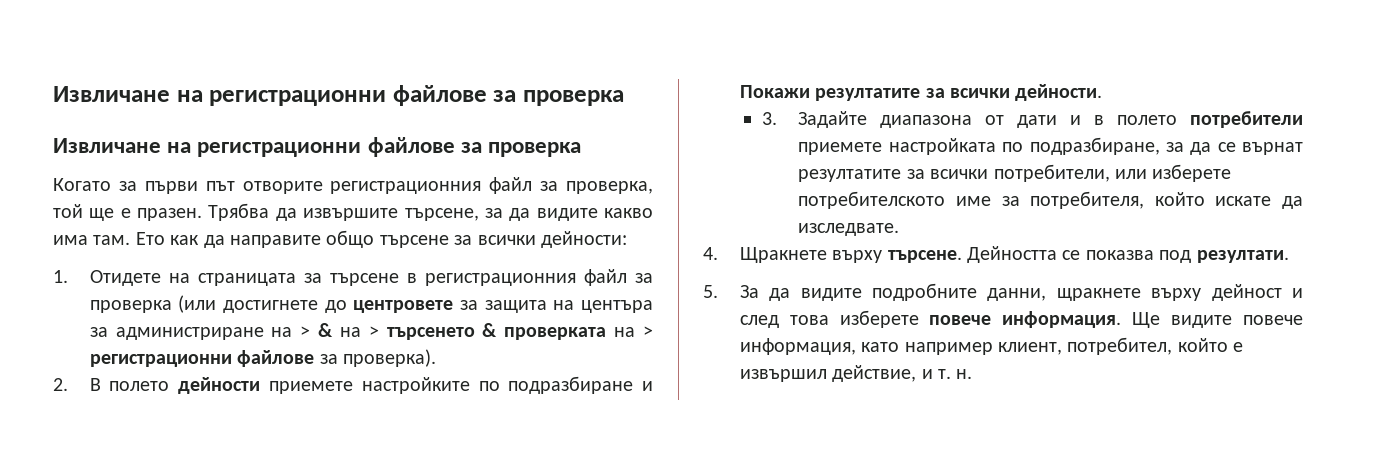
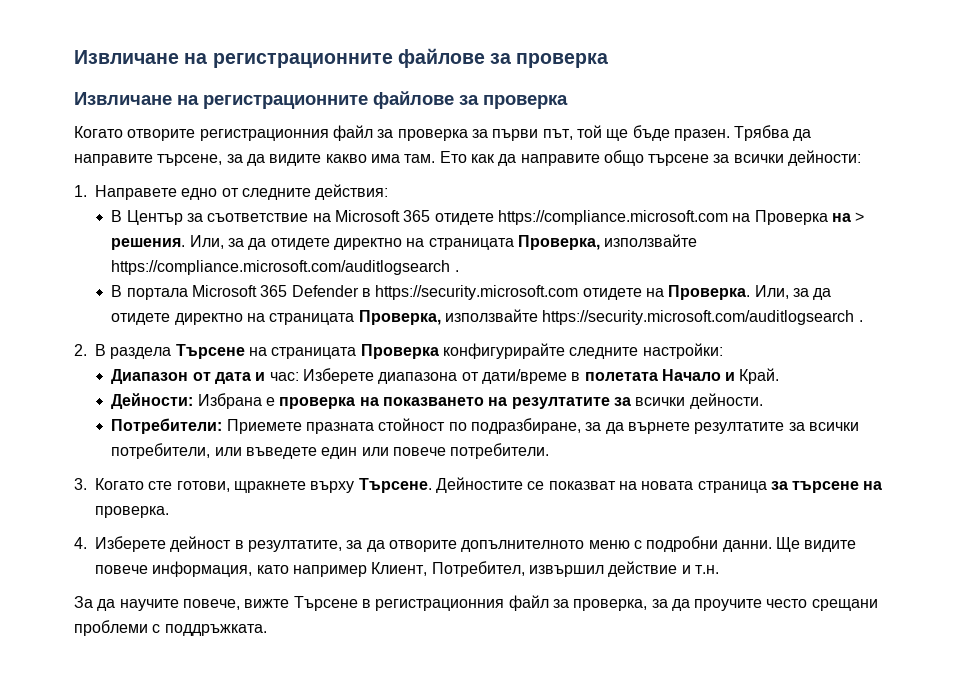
[53,86,387,106] Извличане на регистрационни -> [74,50,393,68] Извличане на регистрационните
[197,142,362,157] регистрационни -> [203,95,368,109] регистрационните
[118,181,235,194] за първи път -> (123, 132) none
[566,181,653,194] проверка, -> [397,129,573,141] проверка за първи път,
[120,208,131,218] е -> [632,125,670,141] бъде
[303,208,399,221] извършите -> [74,154,153,166] направите
[89,269,653,286] [89,295,653,313] [89,323,653,340] [89,349,436,367] [53,376,653,394] [739,84,1103,101] [761,111,1303,128] [798,138,996,155] Отидете на страницата за търсене в регистрационния файл за проверка (или достигнете до центровете за защита на центъра за администриране на > & на > търсенето & проверката на > регистрационни файлове за проверка). // 2. В полето дейности приемете настройките по подразбиране и Покажи резултатите за всички дейности. // 3. Задайте диапазона от дати и в полето потребители приемете настройката -> [95,184,389,200] [111,210,865,225] [111,234,698,250] [111,260,459,275] [111,285,832,300] [111,309,863,325] [74,343,723,359] [111,368,780,384] [111,393,763,409] [111,418,446,434] Направете едно от следните действия: // В Център за съответствие на Microsoft 365 отидете https://compliance.microsoft.com на Проверка на > решения. Или, за да отидете директно на страницата Проверка, използвайте https://compliance.microsoft.com/auditlogsearch . // В портала Microsoft 365 Defender в https://security.microsoft.com отидете на Проверка. Или, за да отидете директно на страницата Проверка, използвайте https://security.microsoft.com/auditlogsearch . // 2. В раздела Търсене на страницата Проверка конфигурирайте следните настройки: // Диапазон от дата и час: Изберете диапазона от дати/време в полетата Начало и Край. // Дейности: Избрана е проверка на показването на резултатите за всички дейности. // Потребители: Приемете празната стойност
[1217,142,1303,155] се върнат -> [627,422,690,434] върнете
[1152,164,1232,182] [798,191,1303,209] [798,223,900,236] [703,246,1289,263] [703,283,1303,301] [739,310,1122,328] изберете потребителското име за потребителя, който искате да изследвате. // 4. Щракнете върху търсене. Дейността се показва под резултати. // 5. За да видите подробните данни, щракнете върху дейност и след това изберете повече информация. -> [245,443,550,459] [74,477,883,493] [95,506,169,518] [74,536,772,552] въведете един или повече потребители. // 3. Когато сте готови, щракнете върху Търсене. Дейностите се показват на новата страница за търсене на проверка. // 4. Изберете дейност в резултатите, за да отворите допълнителното меню с подробни данни.
[997,337,1244,355] [739,365,973,382] клиент, потребител, който е извършил действие, и т. н. -> [371,561,719,577] [74,595,878,611] [74,620,267,636] Клиент, Потребител, извършил действие и т.н. // За да научите повече, вижте Търсене в регистрационния файл за проверка, за да проучите често срещани проблеми с поддръжката.

